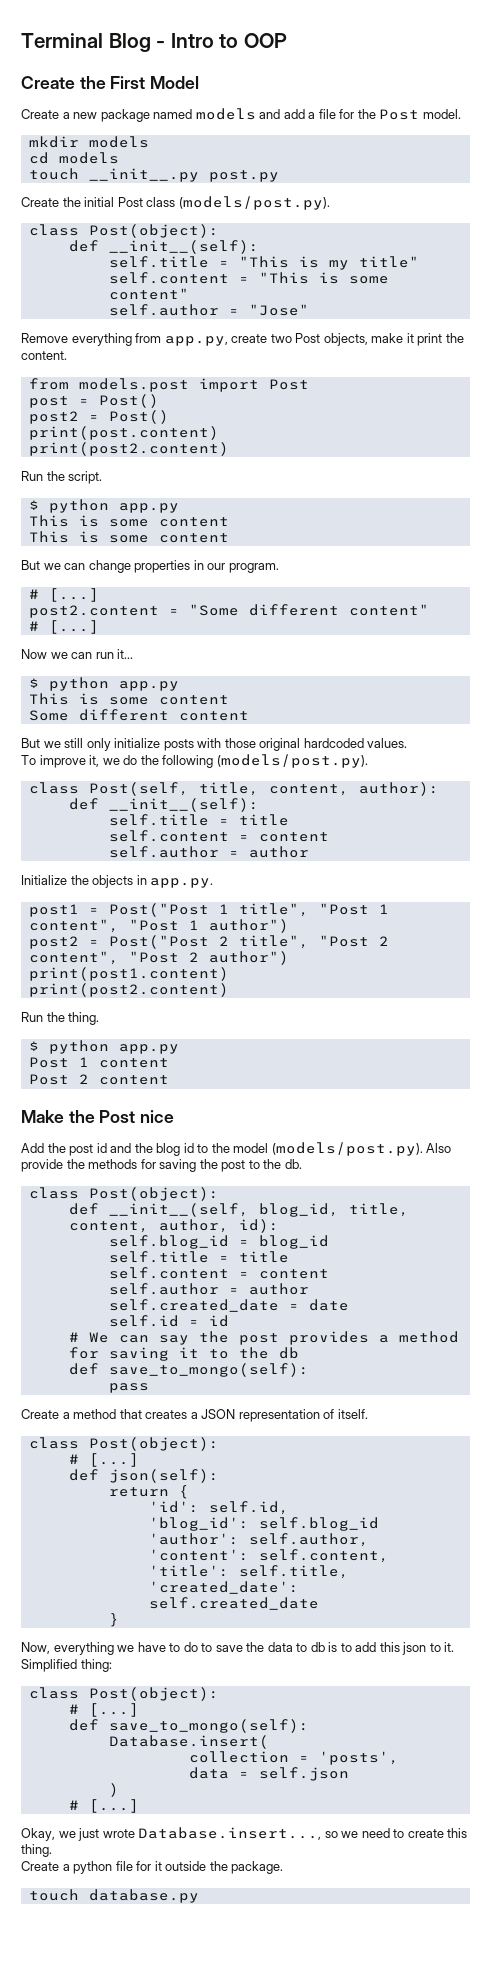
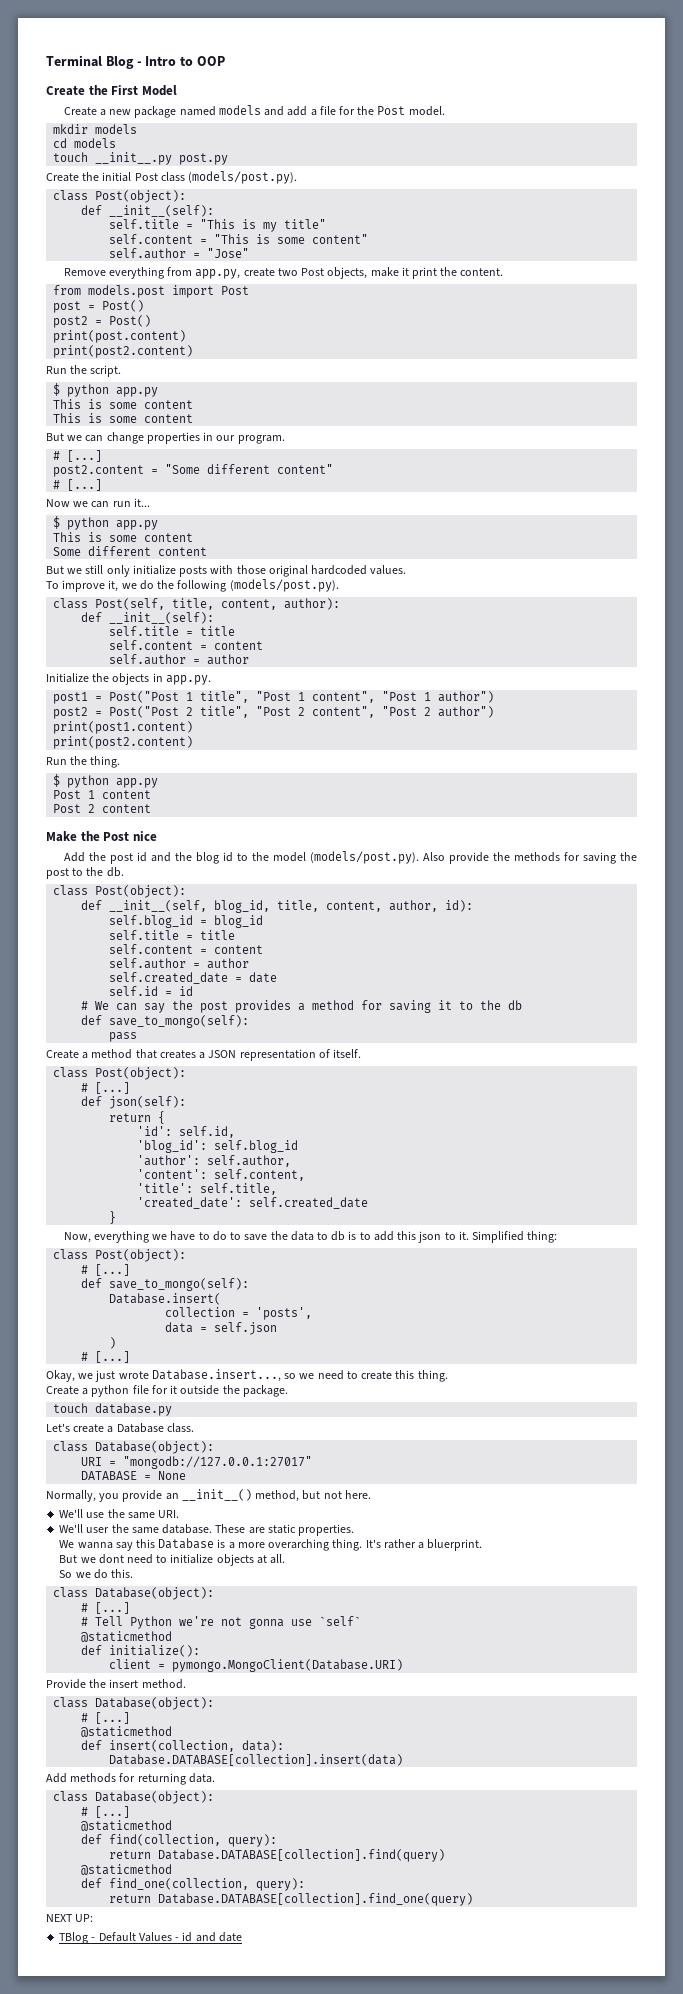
(199, 1896) none -> [46,1423,194,1433] [53,1441,215,1454] [81,1456,313,1469] [81,1471,187,1480] [46,1489,371,1502] [59,1509,180,1519] [59,1524,355,1536] [59,1538,483,1551] [59,1554,286,1566] [59,1569,134,1579] [53,1587,215,1600] [81,1602,131,1614] [81,1616,362,1629] [81,1631,173,1642] [81,1645,201,1657] [109,1659,404,1672] [46,1679,186,1689] [53,1697,215,1710] [81,1712,131,1724] [81,1726,173,1737] [81,1740,285,1752] [109,1754,404,1766] [46,1773,215,1785] [53,1791,215,1804] [81,1806,131,1818] [81,1820,173,1831] [81,1834,278,1847] [109,1849,446,1862] [81,1864,173,1875] [81,1878,306,1891] [109,1893,474,1906] [46,1914,94,1922] [59,1932,242,1944] // Let's create a Database class. // class Database(object): // URI = "mongodb://127.0.0.1:27017" // DATABASE = None // Normally, you provide an __init__() method, but not here. // We'll use the same URI. // We'll user the same database. These are static properties. // We wanna say this Database is a more overarching thing. It's rather a bluerprint. // But we dont need to initialize objects at all. // So we do this. // class Database(object): // # [...] // # Tell Python we're not gonna use `self` // @staticmethod // def initialize(): // client = pymongo.MongoClient(Database.URI) // Provide the insert method. // class Database(object): // # [...] // @staticmethod // def insert(collection, data): // Database.DATABASE[collection].insert(data) // Add methods for returning data. // class Database(object): // # [...] // @staticmethod // def find(collection, query): // return Database.DATABASE[collection].find(query) // @staticmethod // def find_one(collection, query): // return Database.DATABASE[collection].find_one(query) // NEXT UP: // TBlog - Default Values - id and date

